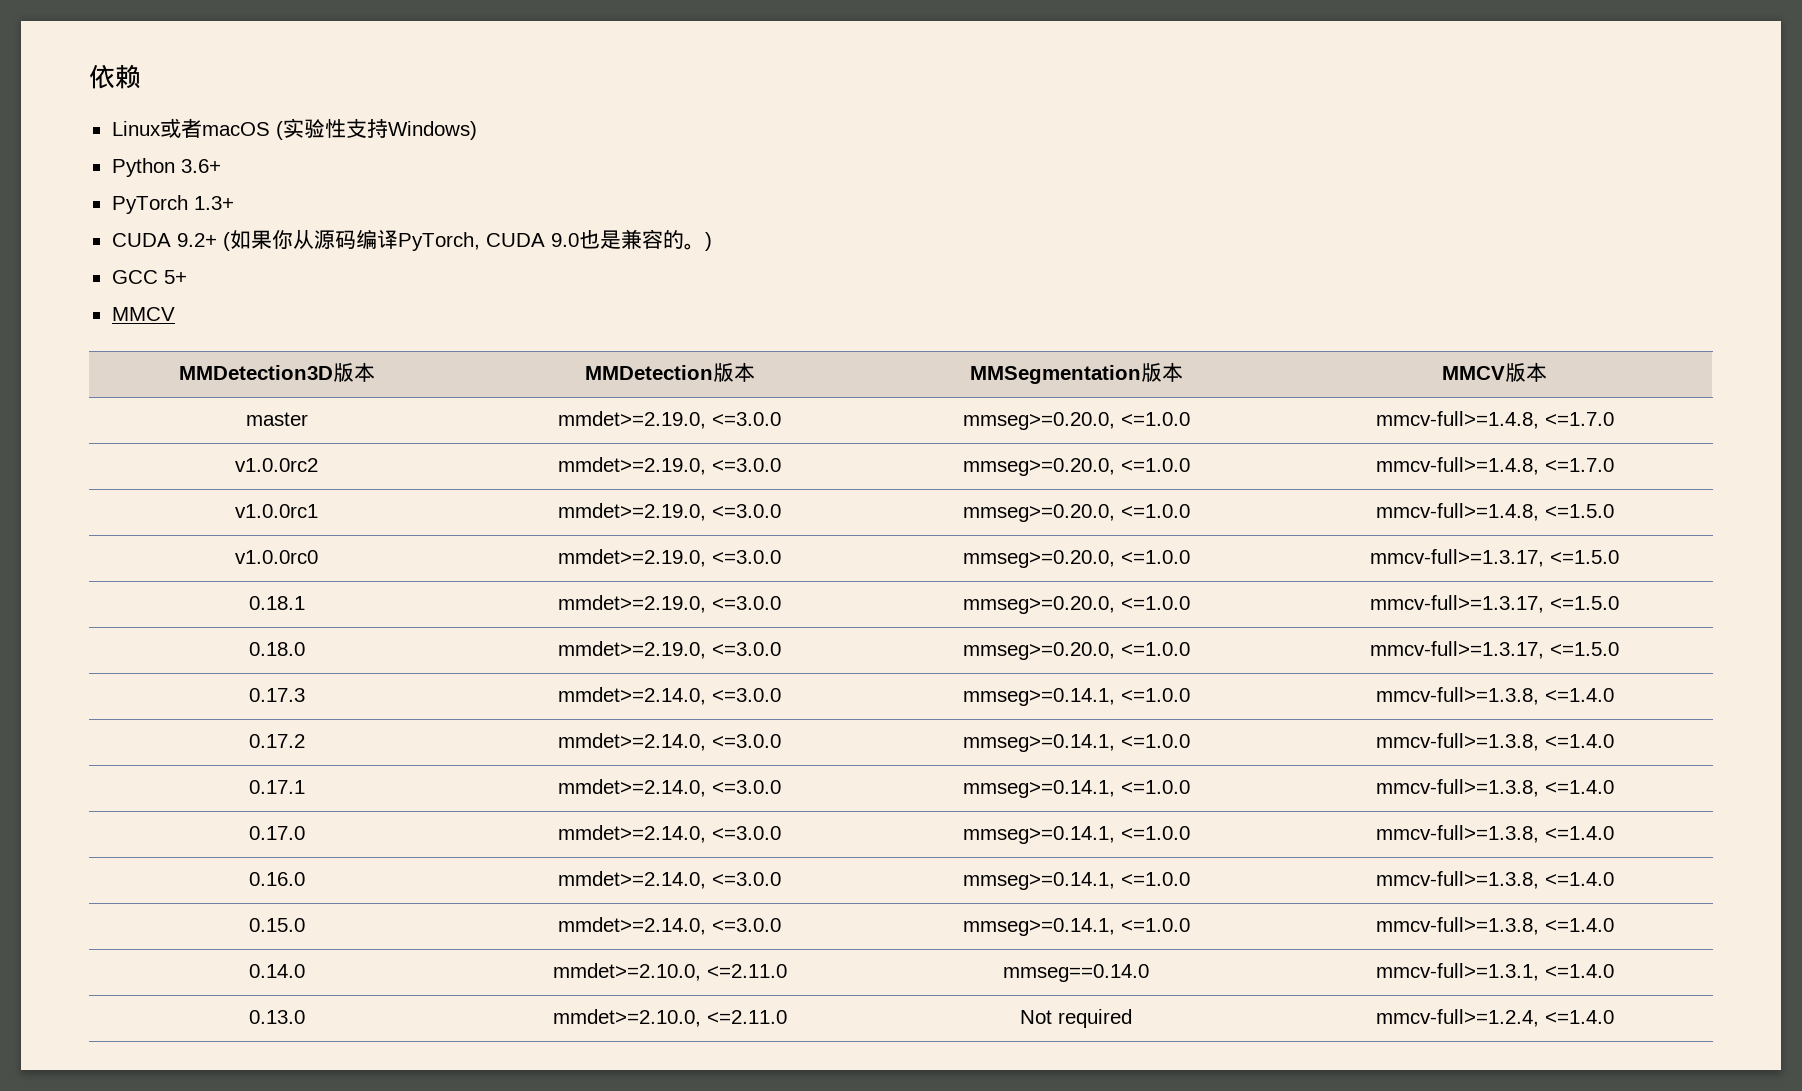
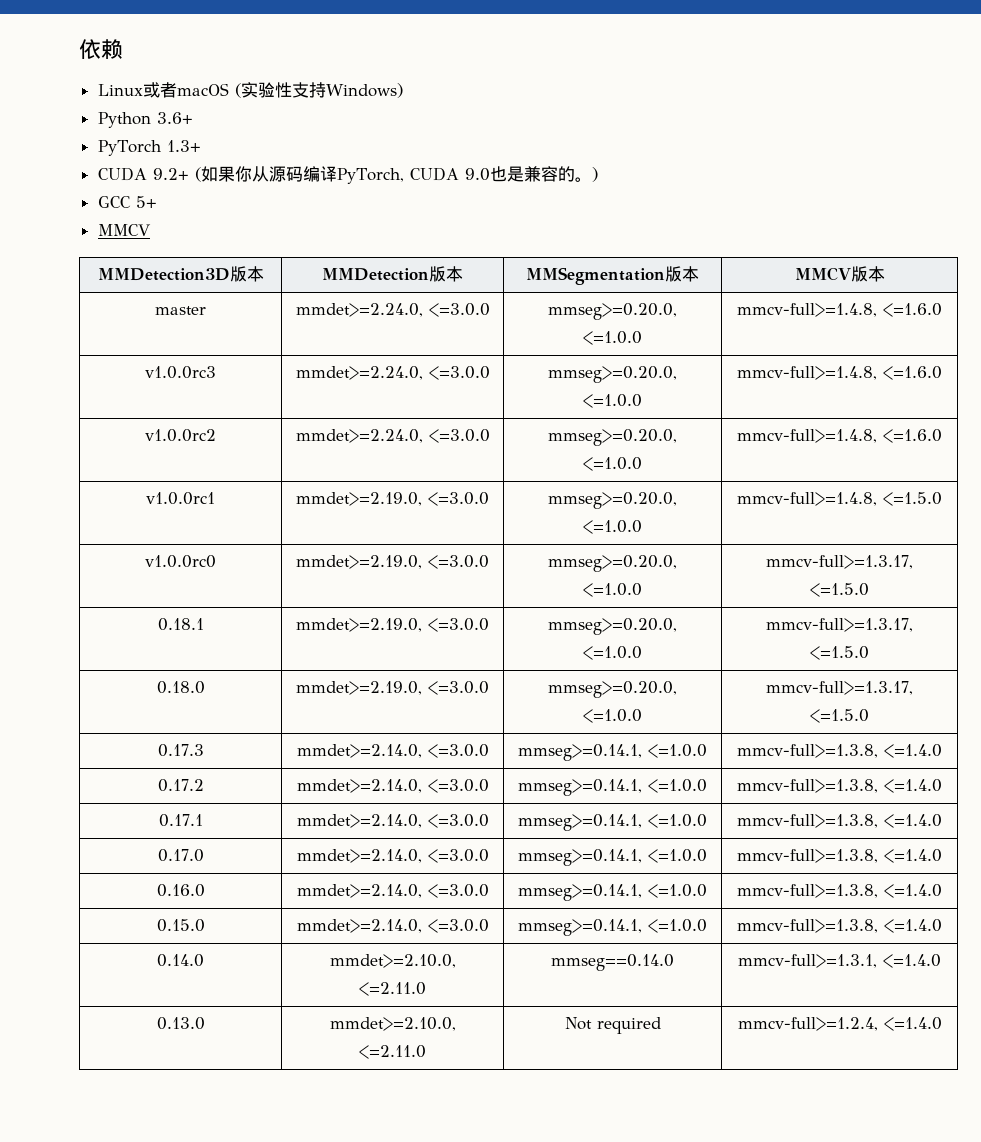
[558,411,781,429] [962,412,1190,430] [1375,411,1614,429] [235,458,318,472] [558,457,781,475] [962,458,1190,476] [1375,457,1614,475] mmdet>=2.19.0, <=3.0.0 | mmseg>=0.20.0, <=1.0.0 | mmcv-full>=1.4.8, <=1.7.0 // v1.0.0rc2 | mmdet>=2.19.0, <=3.0.0 | mmseg>=0.20.0, <=1.0.0 | mmcv-full>=1.4.8, <=1.7.0 -> [295,303,490,317] [548,303,677,320] [583,331,642,345] [737,303,942,317] [145,366,216,379] [295,366,490,380] [548,366,677,383] [583,394,642,408] [737,366,942,380] [145,429,216,442] [295,429,490,443] [548,429,677,446] [583,457,642,471] [737,429,942,443] mmdet>=2.24.0, <=3.0.0 | mmseg>=0.20.0, <=1.0.0 | mmcv-full>=1.4.8, <=1.6.0 // v1.0.0rc3 | mmdet>=2.24.0, <=3.0.0 | mmseg>=0.20.0, <=1.0.0 | mmcv-full>=1.4.8, <=1.6.0 // v1.0.0rc2 | mmdet>=2.24.0, <=3.0.0 | mmseg>=0.20.0, <=1.0.0 | mmcv-full>=1.4.8, <=1.6.0

